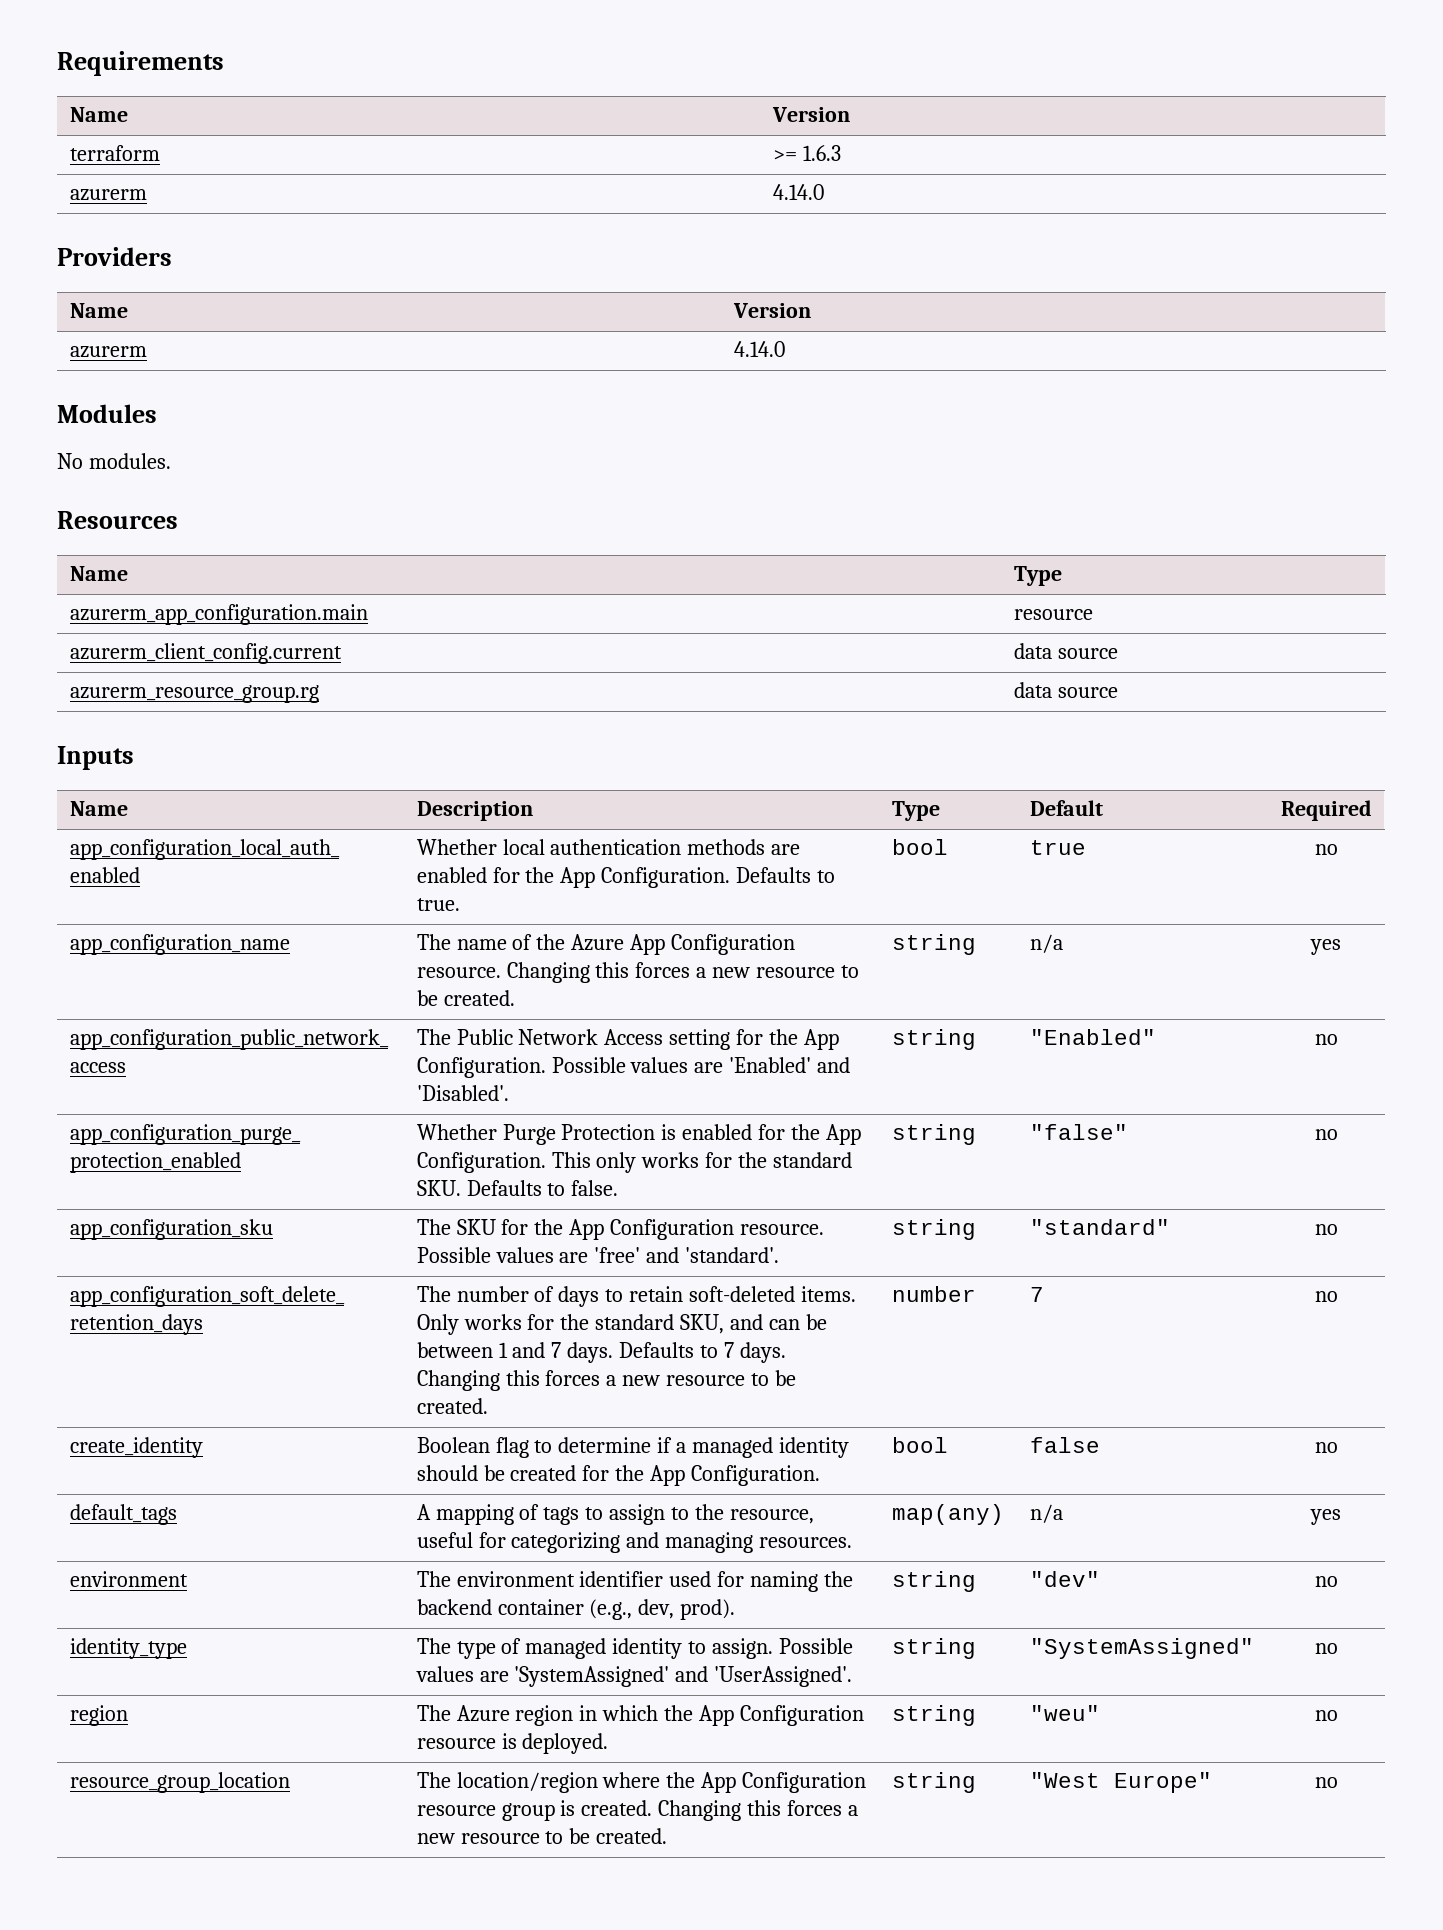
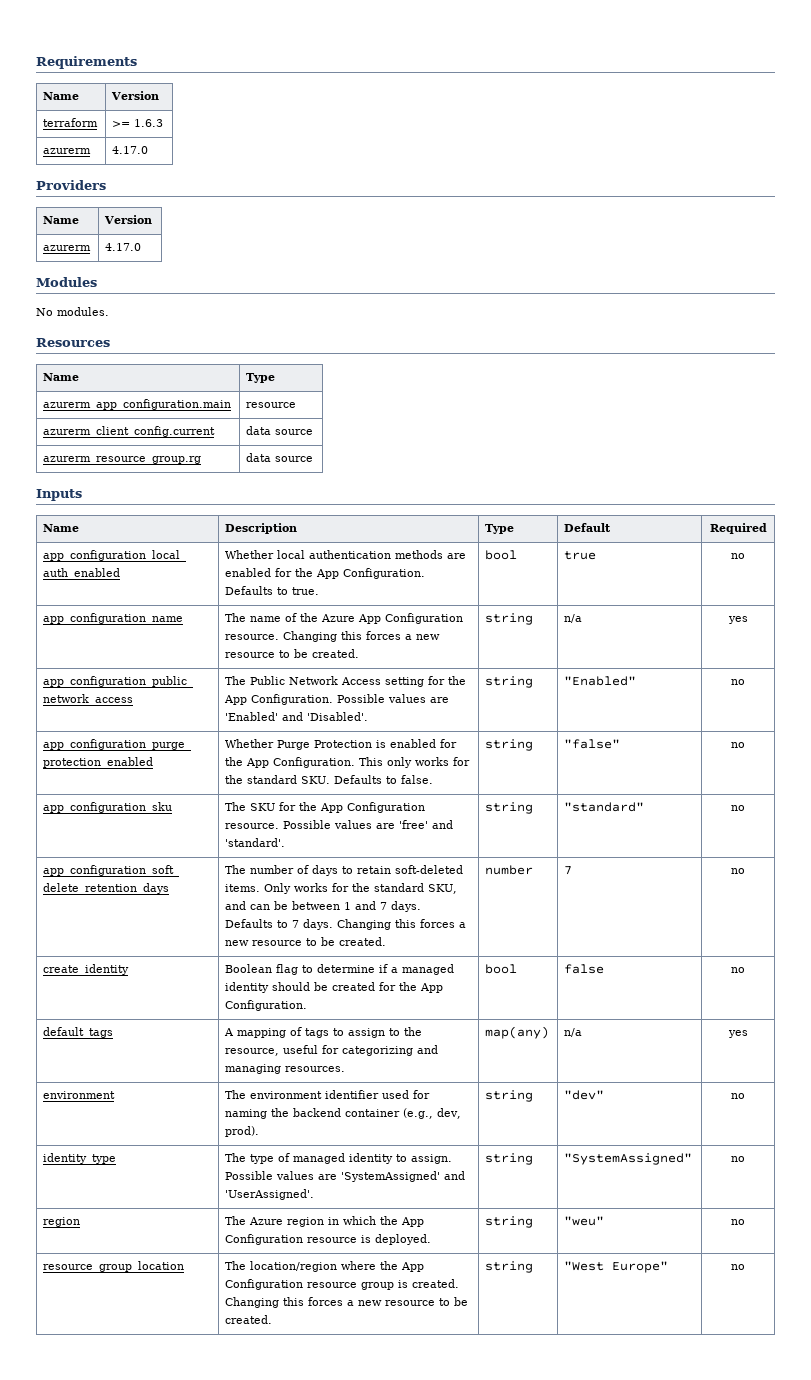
[772,184,824,200] 4.14.0 -> [112,146,149,154] 4.17.0
[733,341,785,357] 4.14.0 -> [105,243,142,251] 4.17.0

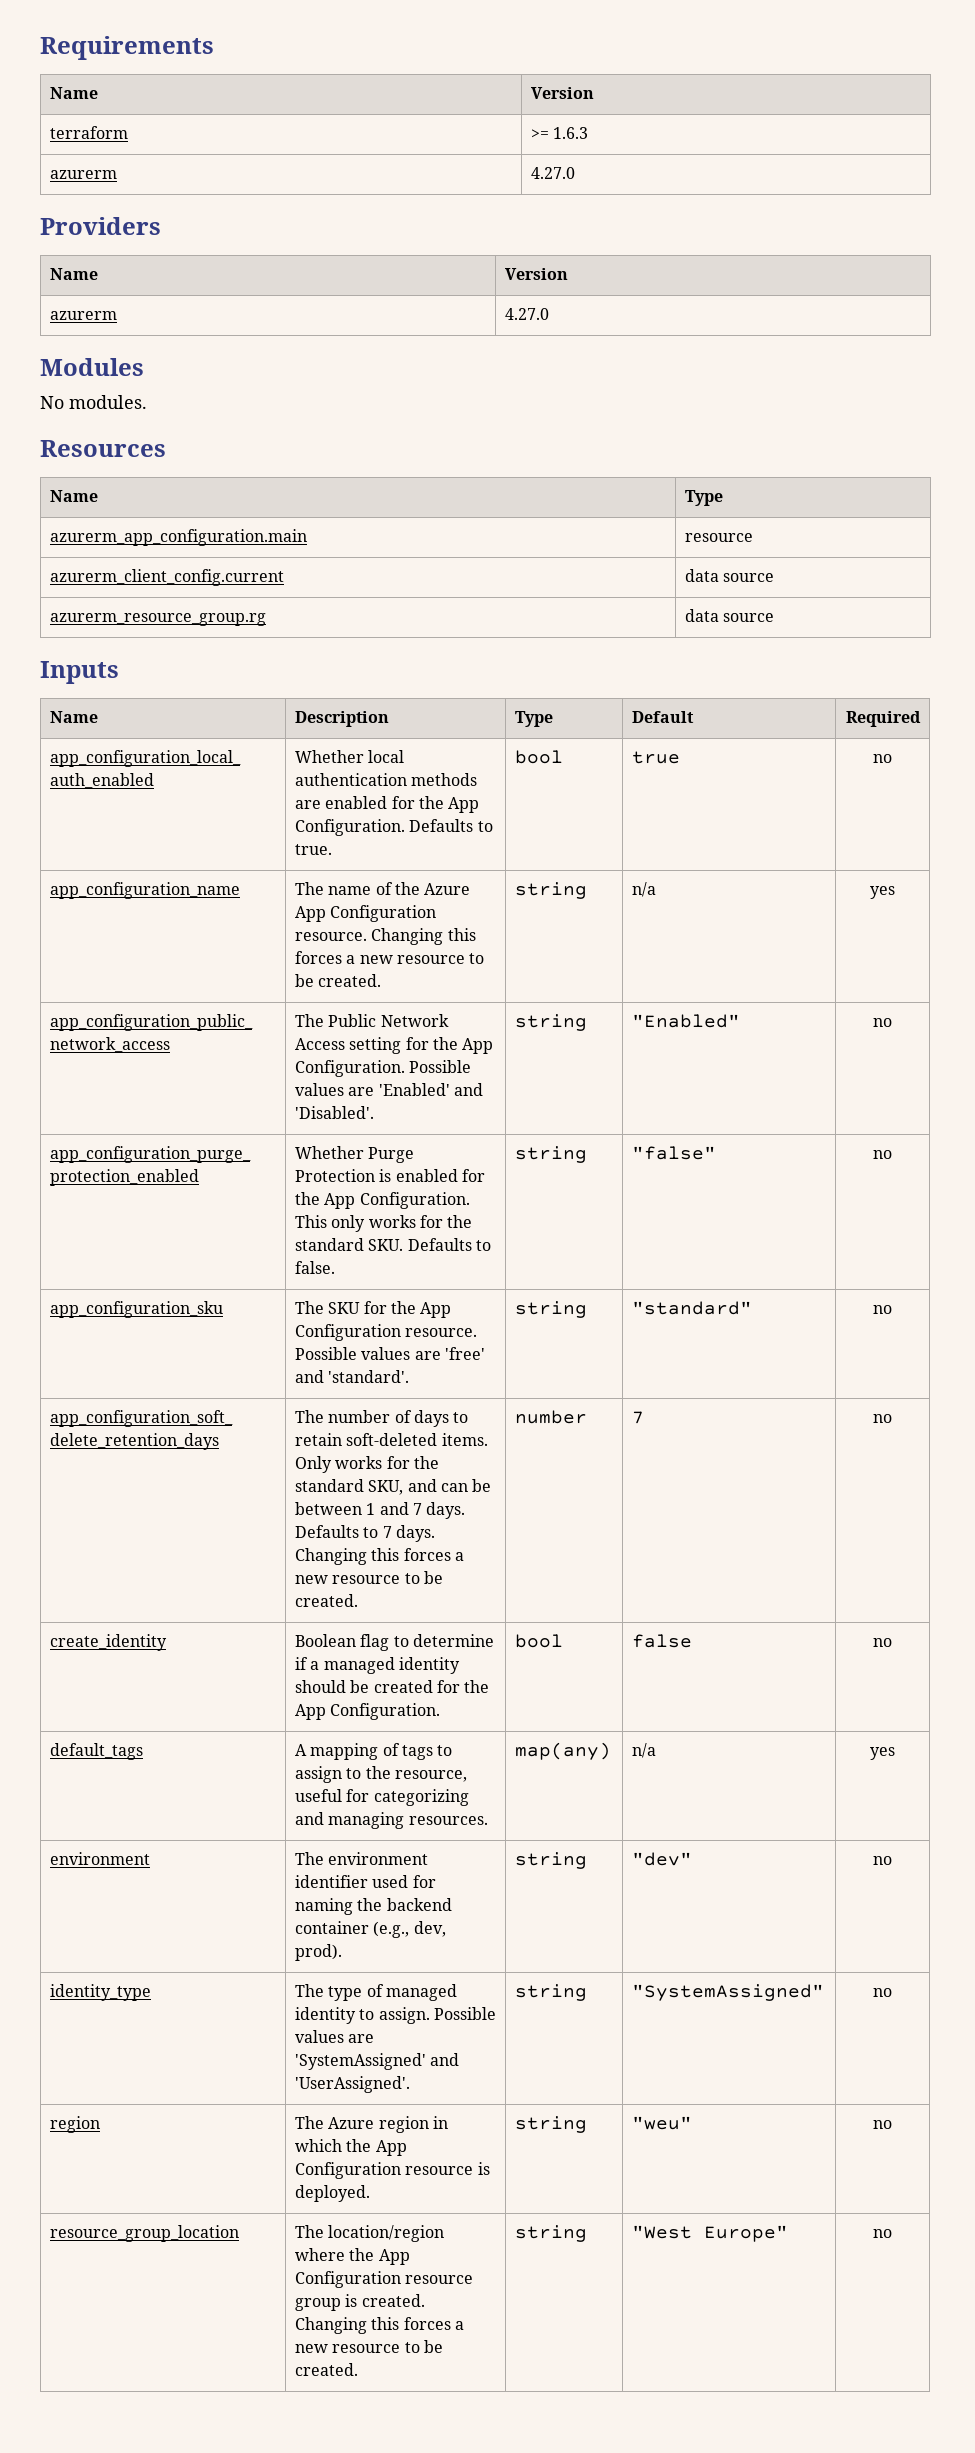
[112,146,149,154] 4.17.0 -> [530,167,575,179] 4.27.0
[105,243,142,251] 4.17.0 -> [504,308,549,320] 4.27.0

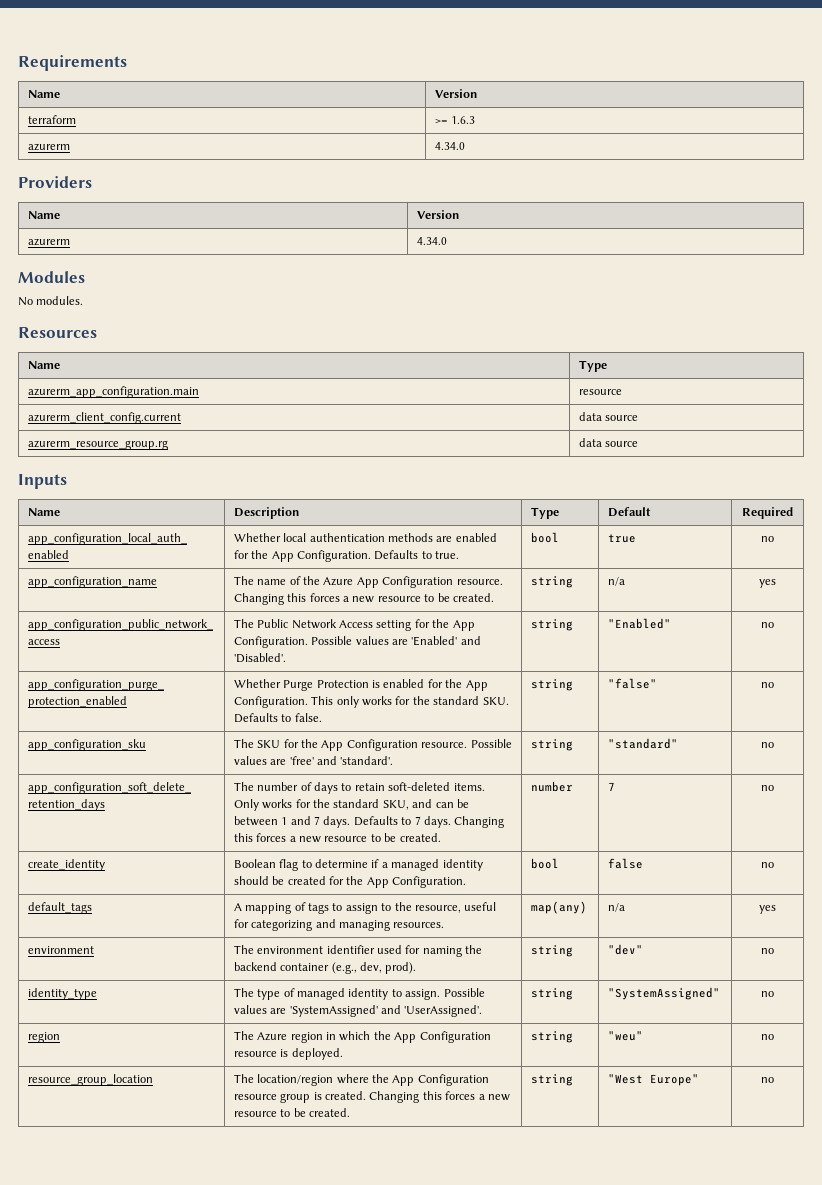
[530,167,575,179] 4.27.0 -> [434,142,465,150] 4.34.0
[504,308,549,320] 4.27.0 -> [416,237,447,245] 4.34.0

